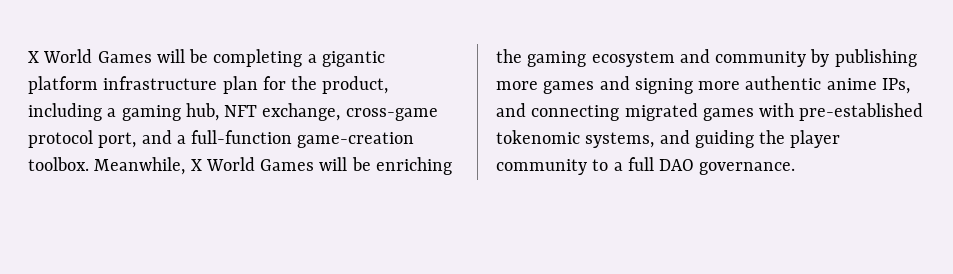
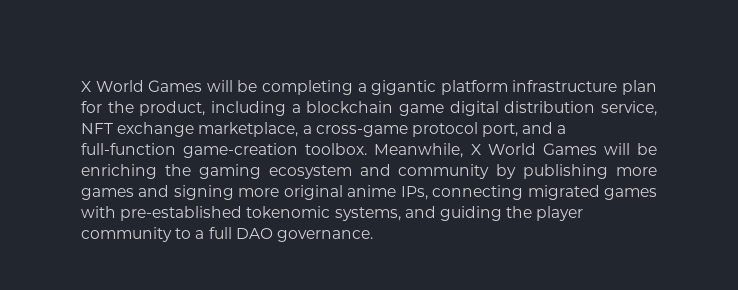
[121,103,341,121] gaming hub, NFT exchange, -> [306,101,658,116] [81,122,312,137] blockchain game digital distribution service, NFT exchange marketplace, a
[745,76,822,90] authentic -> [283,185,343,200] original
[496,103,526,117] and -> (428, 193) none

